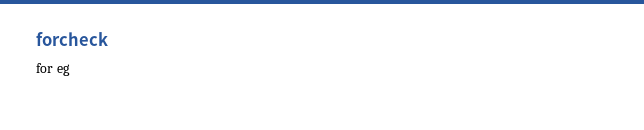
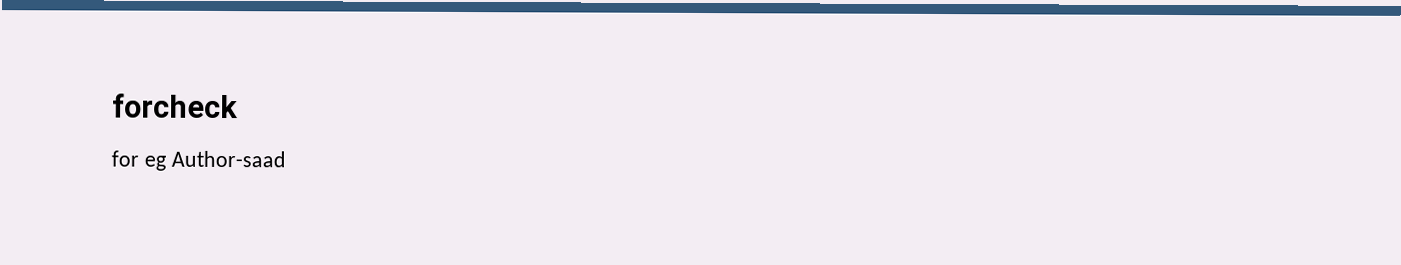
(70, 70) none -> [170,150,286,168] Author-saad

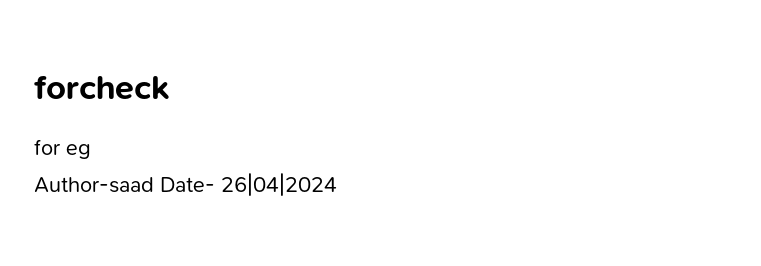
[170,150,286,168] Author-saad -> [34,173,337,196] // Author-saad Date- 26|04|2024

